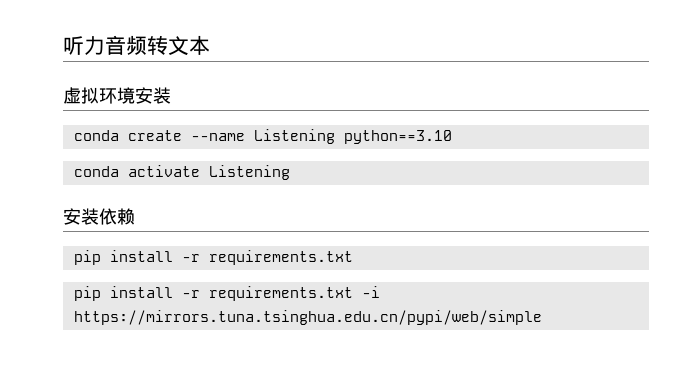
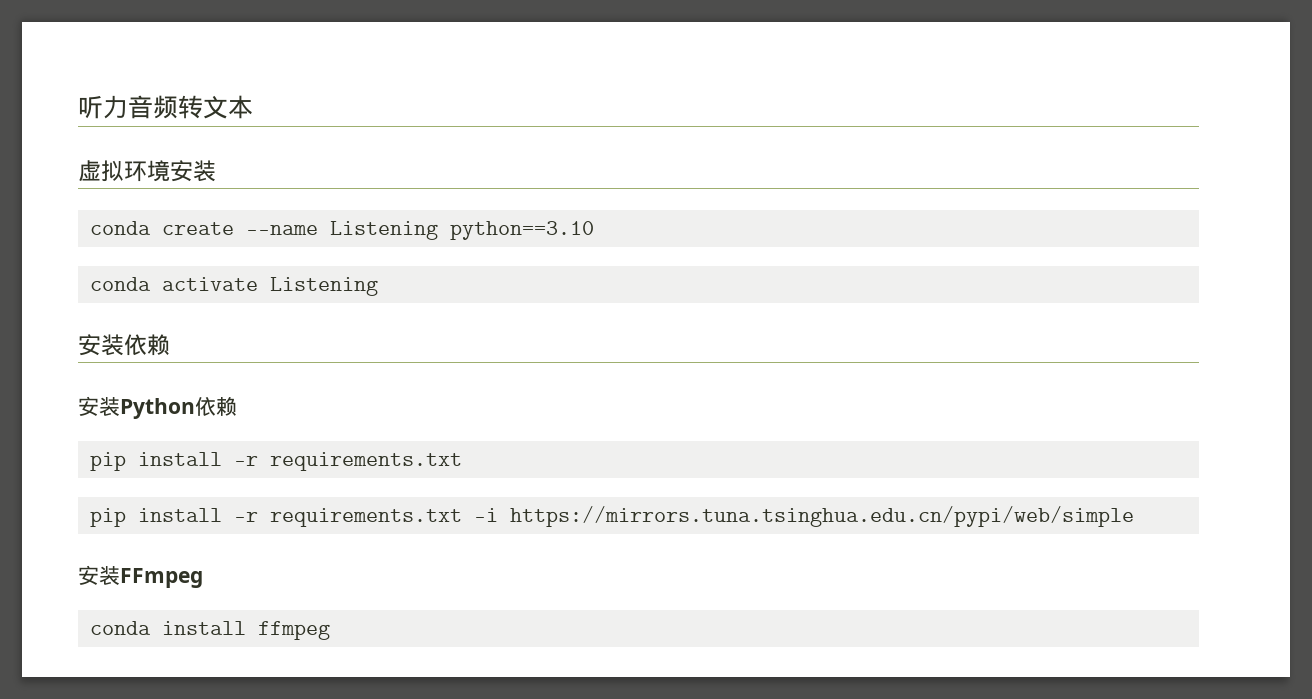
(135, 216) none -> [78,396,237,419] // 安装Python依赖
(542, 317) none -> [78,565,203,588] [89,621,330,640] // 安装FFmpeg // conda install ffmpeg

